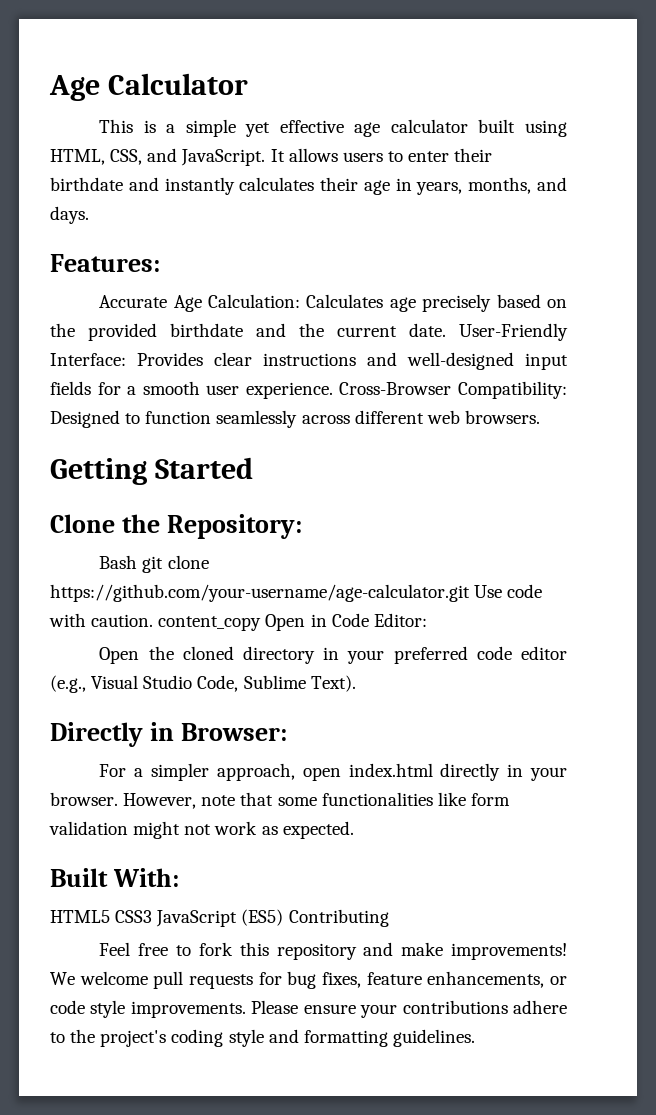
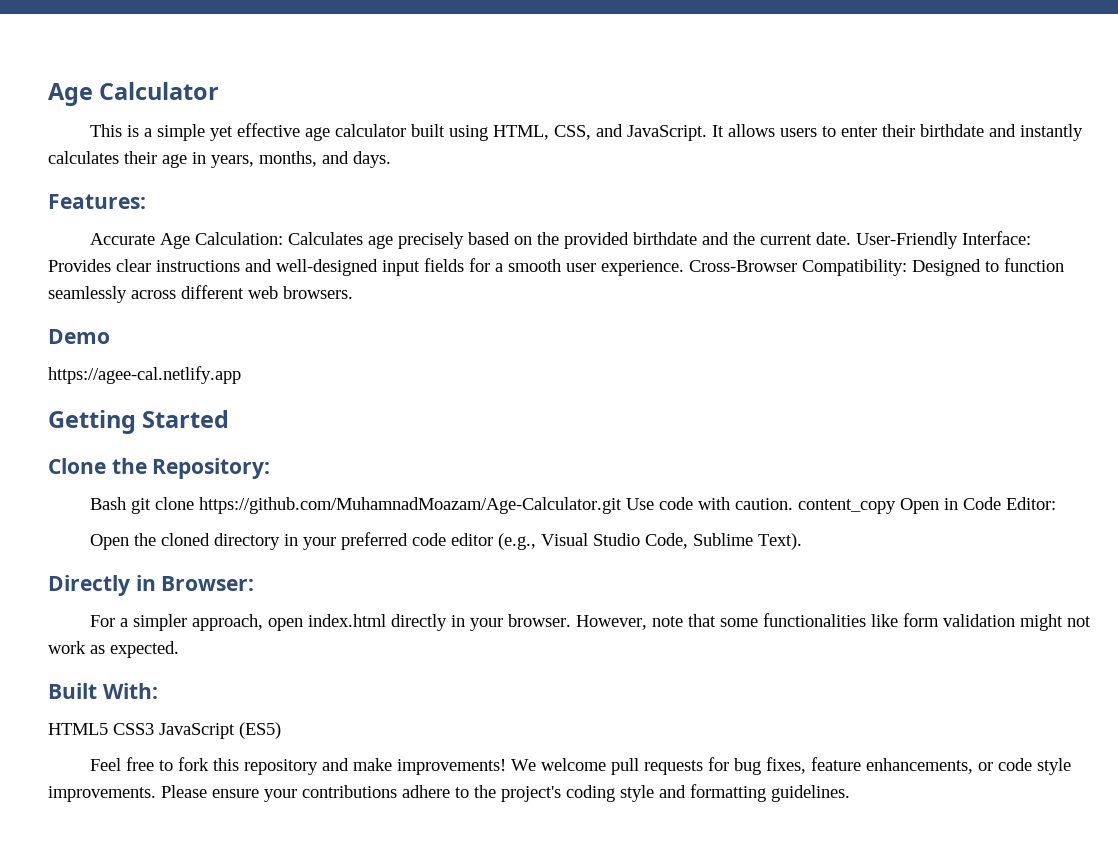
(540, 417) none -> [48,329,110,344] [48,366,241,384] // Demo // https://agee-cal.netlify.app
[50,584,470,602] https://github.com/your-username/age-calculator.git -> [199,497,623,514] https://github.com/MuhamnadMoazam/Age-Calculator.git
[288,909,389,927] Contributing -> (281, 730) none

